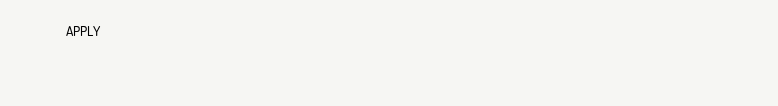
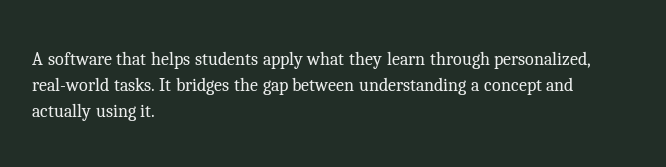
[66,26,101,36] APPLY -> [32,51,592,69] [32,77,574,95] [32,103,156,121] A software that helps students apply what they learn through personalized, real-world tasks. It bridges the gap between understanding a concept and actually using it.

